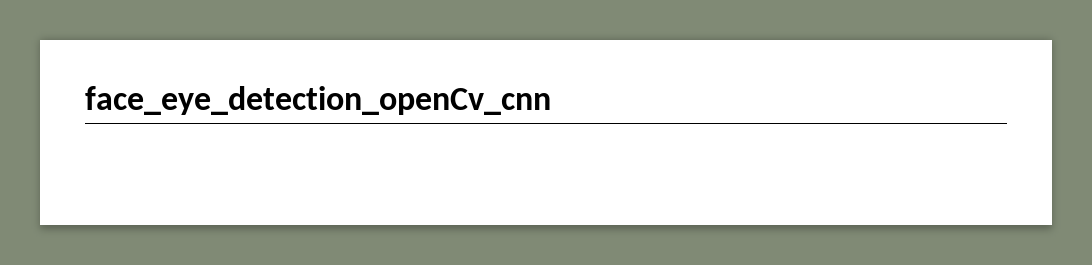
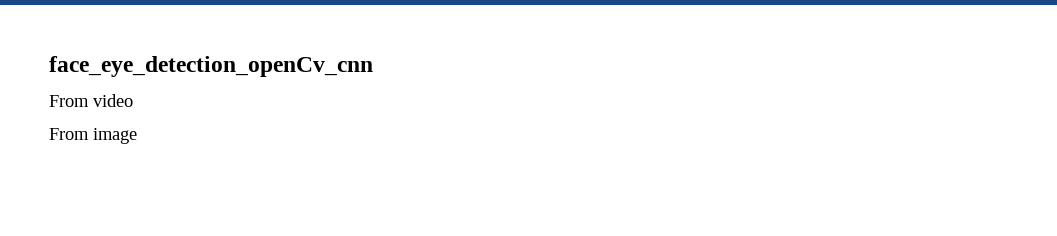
(551, 100) none -> [49,94,133,107] [49,128,137,144] // From video // From image

